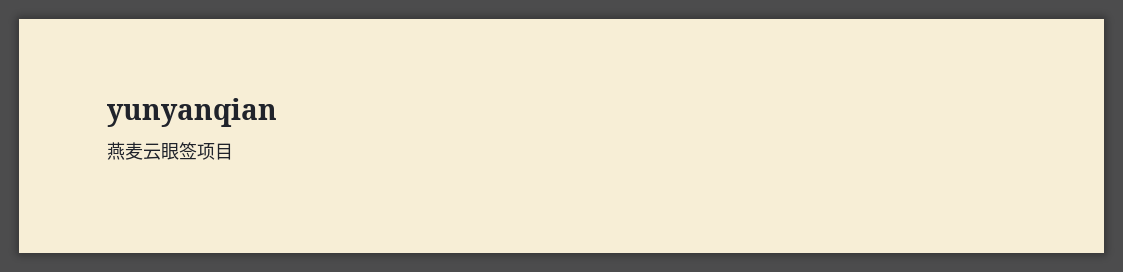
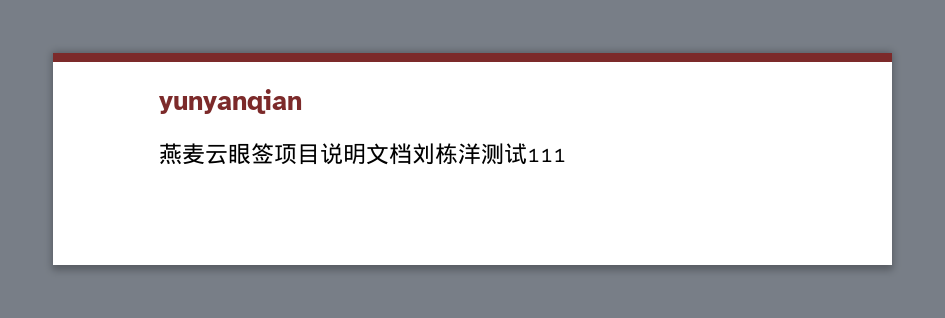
(233, 151) none -> [320,143,566,165] 说明文档刘栋洋测试111

